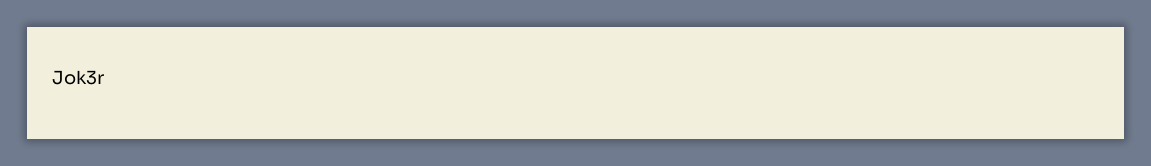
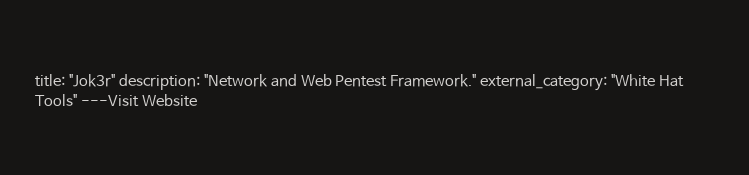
[52,70,104,85] Jok3r -> [35,74,685,91] [35,94,197,107] title: "Jok3r" description: "Network and Web Pentest Framework." external_category: "White Hat Tools" ---Visit Website

